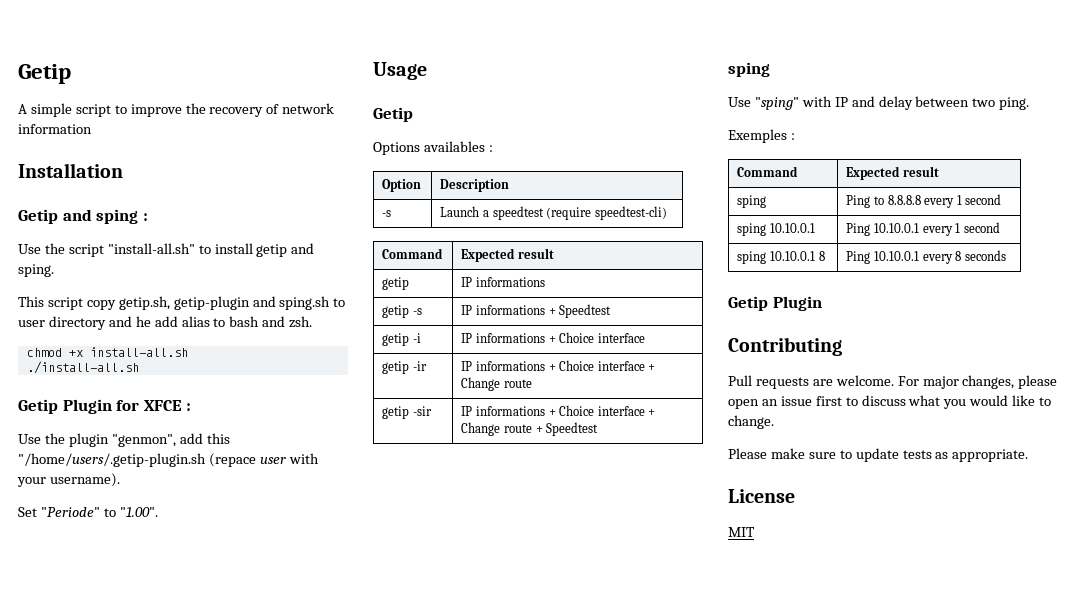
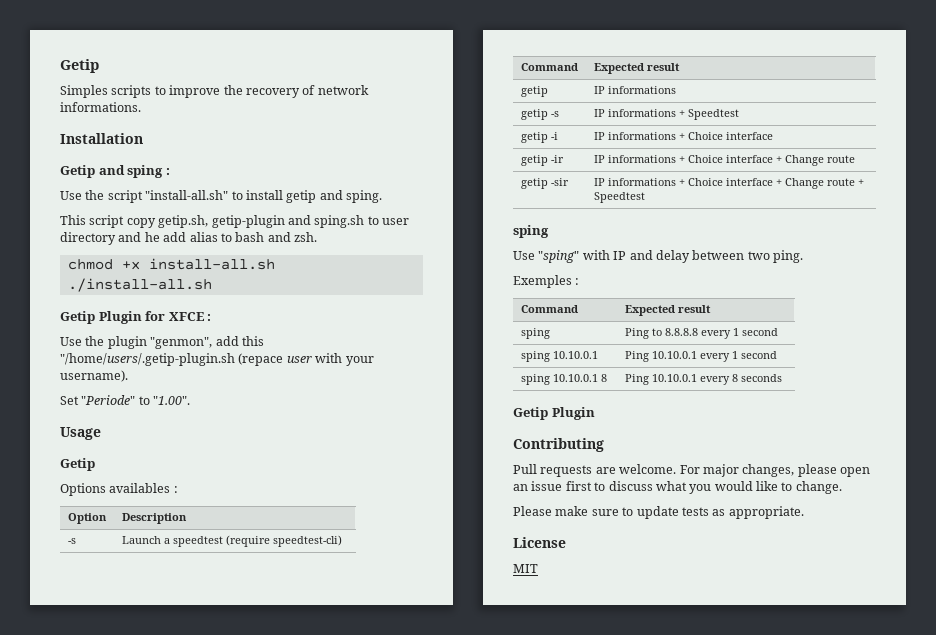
[18,64,71,84] [18,103,111,117] Getip // A simple script -> [60,59,99,73] [60,85,152,98] Getip // Simples scripts
[18,124,92,134] information -> [60,102,141,112] informations.

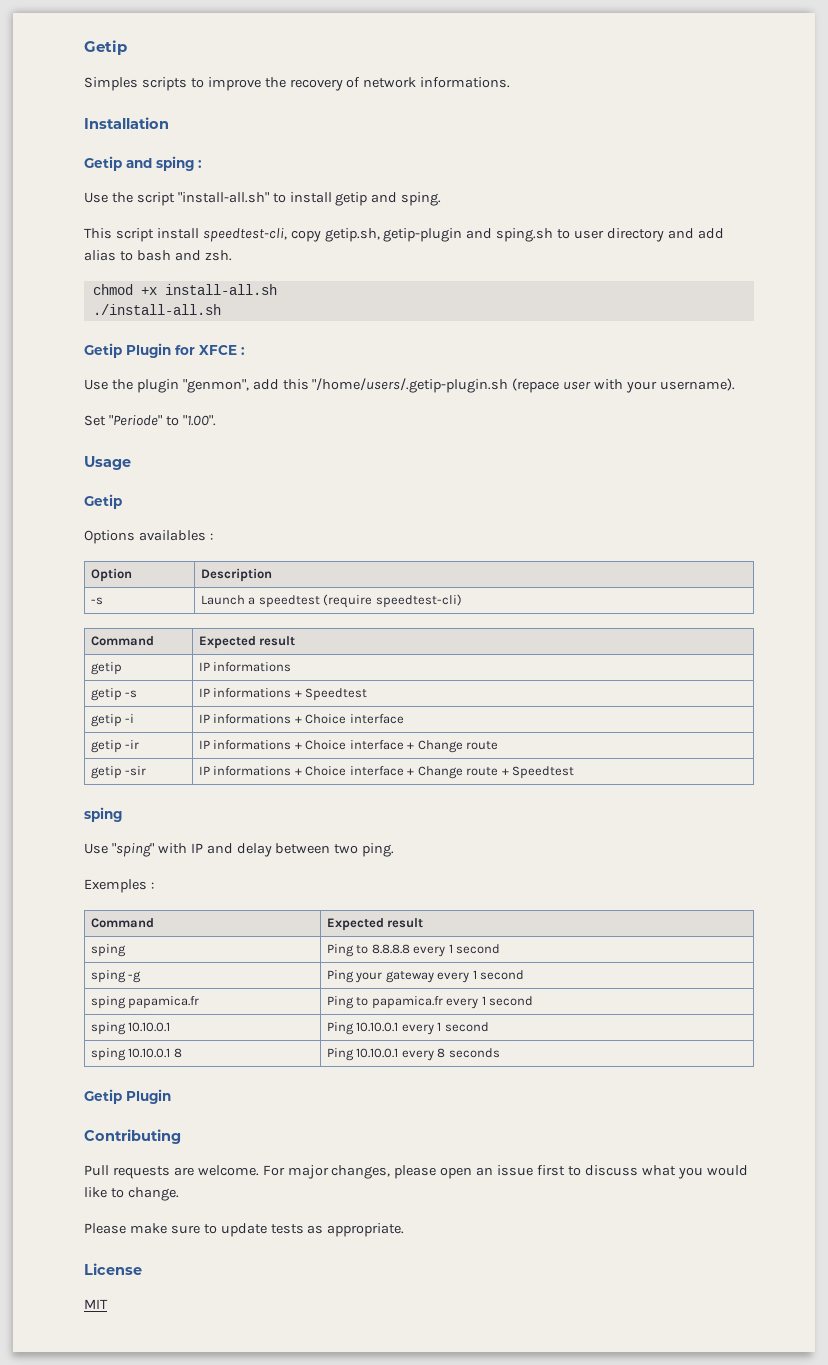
(125, 221) none -> [156,228,287,242] install speedtest-cli,
[144,232,160,242] he -> (694, 233) none
(778, 332) none -> [90,970,142,983] [326,970,525,983] [90,996,200,1009] [326,996,534,1009] // sping -g | Ping your gateway every 1 second // sping papamica.fr | Ping to papamica.fr every 1 second

